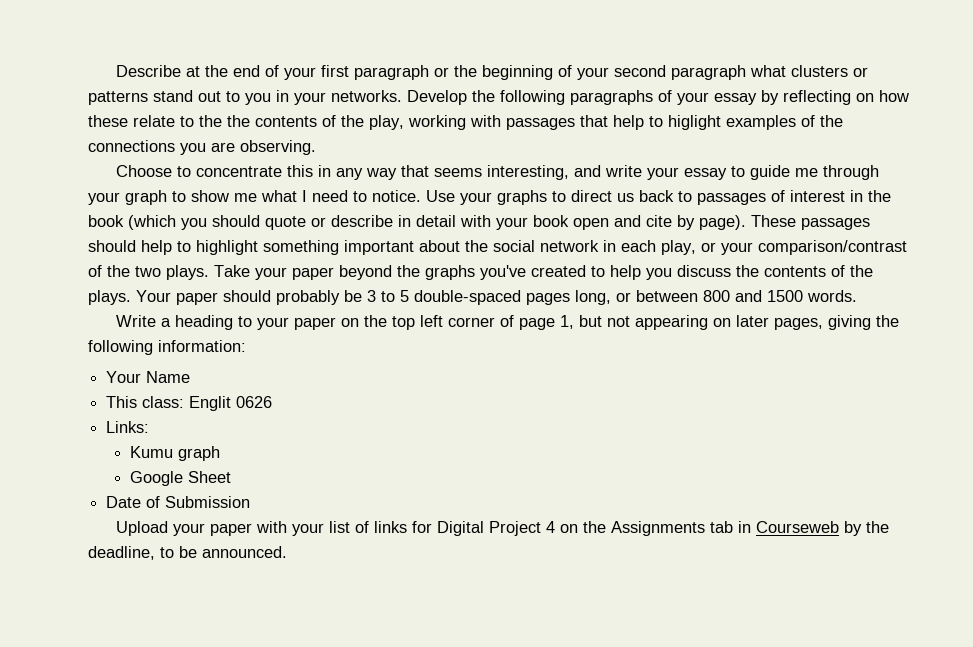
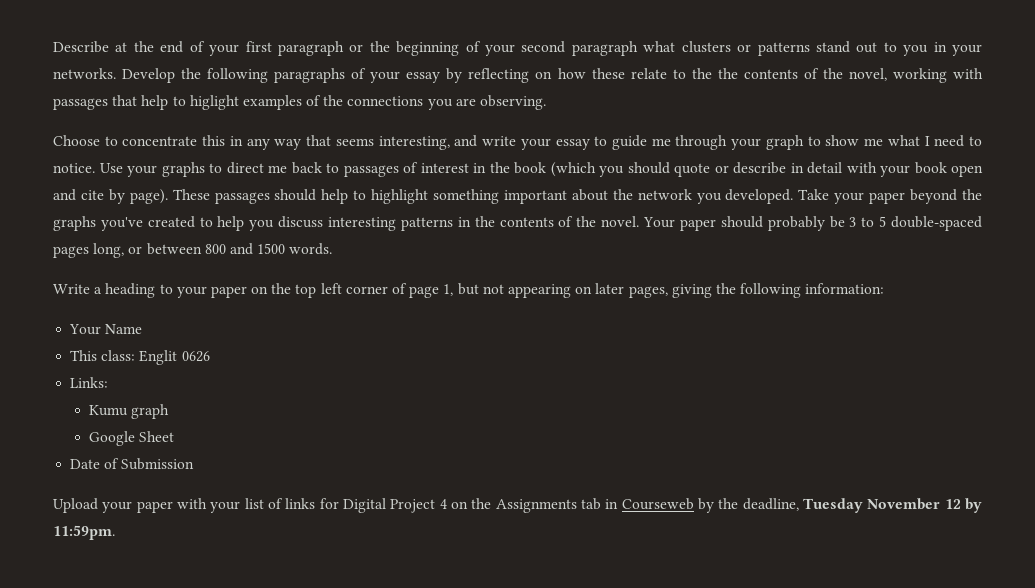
[369,115,404,130] play, -> [848,68,887,81] novel,
[617,193,634,202] us -> [268,165,287,173] me
[493,240,907,255] [88,265,209,280] social network in each play, or your comparison/contrast of the two plays. -> [637,189,794,204] network you developed.
[736,265,873,277] [88,290,131,305] the contents of the plays. -> [328,216,640,231] interesting patterns in the contents of the novel.
[160,546,287,558] to be announced. -> [803,498,983,513] [53,525,115,540] Tuesday November 12 by 11:59pm.

